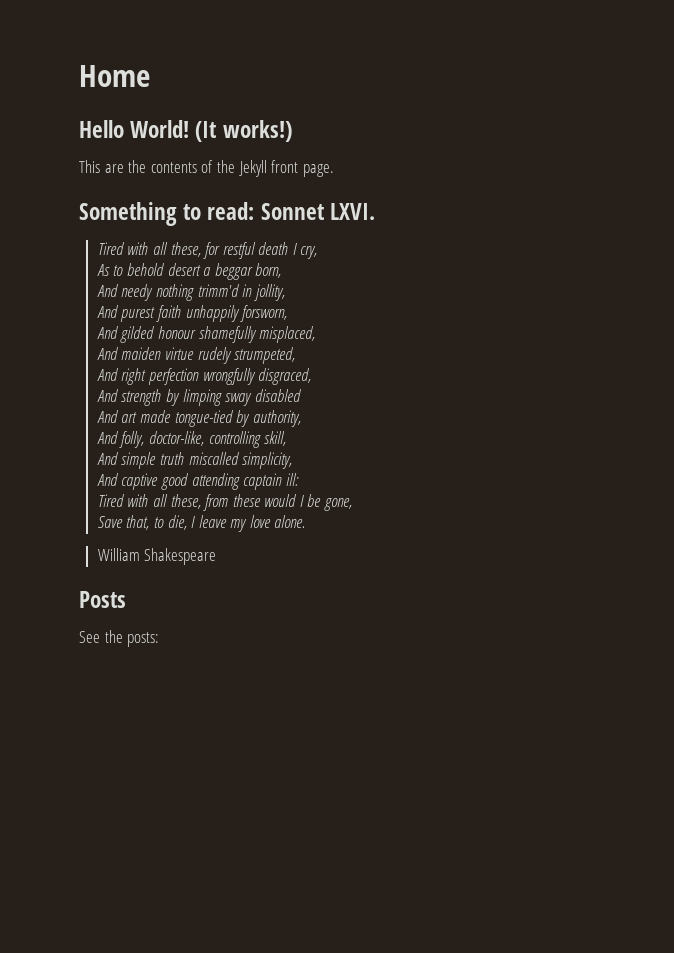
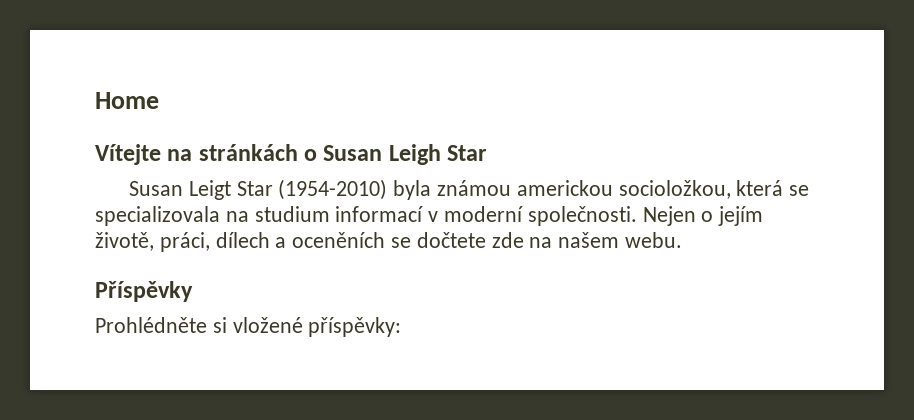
[79,120,292,142] [79,160,334,177] [79,202,375,226] [97,242,318,259] [96,263,282,280] [96,284,285,301] [96,305,288,322] [96,326,316,343] [96,347,296,364] [96,368,312,385] [96,389,301,406] [96,410,301,427] [96,431,287,448] [96,452,293,469] [96,473,299,490] [97,494,353,511] [97,515,306,532] [97,548,217,565] [79,591,126,608] [79,630,160,647] Hello World! (It works!) // This are the contents of the Jekyll front page. // Something to read: Sonnet LXVI. // Tired with all these, for restful death I cry, // As to behold desert a beggar born, // And needy nothing trimm'd in jollity, // And purest faith unhappily forsworn, // And gilded honour shamefully misplaced, // And maiden virtue rudely strumpeted, // And right perfection wrongfully disgraced, // And strength by limping sway disabled // And art made tongue-tied by authority, // And folly, doctor-like, controlling skill, // And simple truth miscalled simplicity, // And captive good attending captain ill: // Tired with all these, from these would I be gone, // Save that, to die, I leave my love alone. // William Shakespeare // Posts // See the posts: -> [95,144,488,165] [128,179,810,200] [95,206,764,226] [95,232,683,252] [95,281,193,302] [95,317,402,337] Vítejte na stránkách o Susan Leigh Star // Susan Leigt Star (1954-2010) byla známou americkou socioložkou, která se specializovala na studium informací v moderní společnosti. Nejen o jejím životě, práci, dílech a oceněních se dočtete zde na našem webu. // Příspěvky // Prohlédněte si vložené příspěvky:

